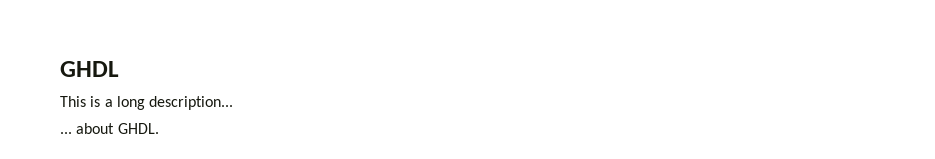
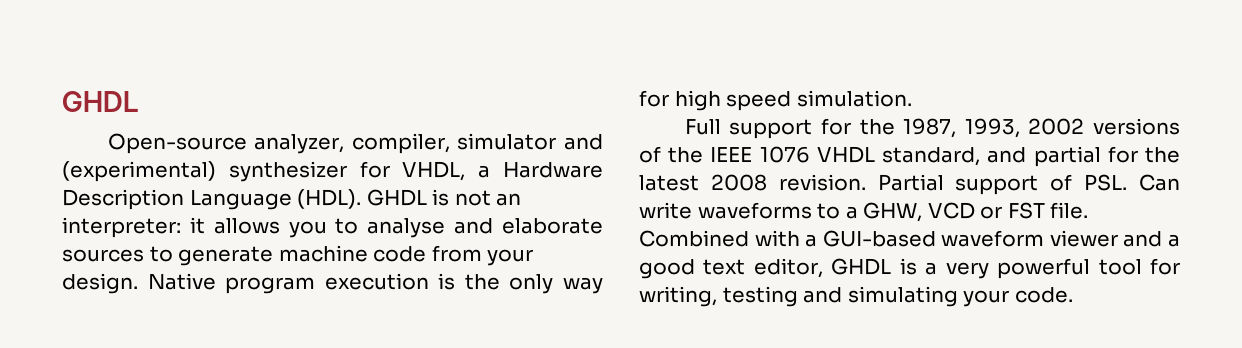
[60,96,234,110] [60,123,159,134] This is a long description... // ... about GHDL. -> [107,133,604,154] [62,161,603,182] [62,189,522,210] [62,217,603,238] [62,245,534,266] [62,273,603,294] [639,90,912,111] [684,118,1180,139] [639,146,1180,167] [639,174,1180,195] [639,202,1089,222] [639,230,1180,247] [639,258,1180,279] [639,286,1073,307] Open-source analyzer, compiler, simulator and (experimental) synthesizer for VHDL, a Hardware Description Language (HDL). GHDL is not an interpreter: it allows you to analyse and elaborate sources to generate machine code from your design. Native program execution is the only way for high speed simulation. // Full support for the 1987, 1993, 2002 versions of the IEEE 1076 VHDL standard, and partial for the latest 2008 revision. Partial support of PSL. Can write waveforms to a GHW, VCD or FST file. Combined with a GUI-based waveform viewer and a good text editor, GHDL is a very powerful tool for writing, testing and simulating your code.

